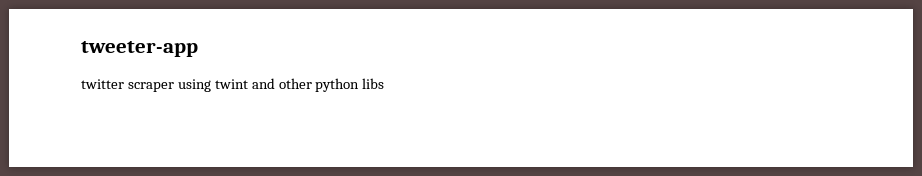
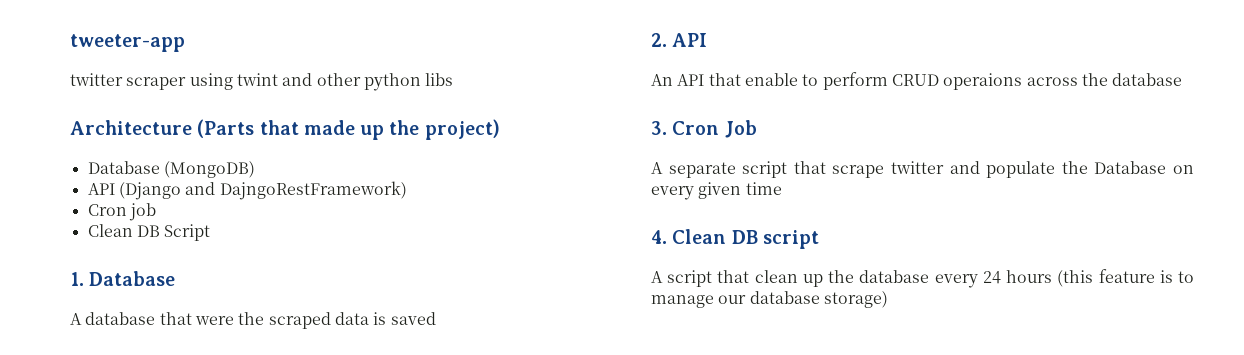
(385, 83) none -> [70,119,500,140] [87,161,255,178] [87,181,407,200] [87,203,156,221] [87,224,211,241] [70,271,176,286] [70,312,436,329] [651,33,708,47] [651,72,1183,90] [651,120,757,138] [651,161,1194,178] [651,182,782,200] [651,229,819,249] [651,269,1194,288] [651,291,888,308] // Architecture (Parts that made up the project) // Database (MongoDB) // API (Django and DajngoRestFramework) // Cron job // Clean DB Script // 1. Database // A database that were the scraped data is saved // 2. API // An API that enable to perform CRUD operaions across the database // 3. Cron Job // A separate script that scrape twitter and populate the Database on every given time // 4. Clean DB script // A script that clean up the database every 24 hours (this feature is to manage our database storage)

